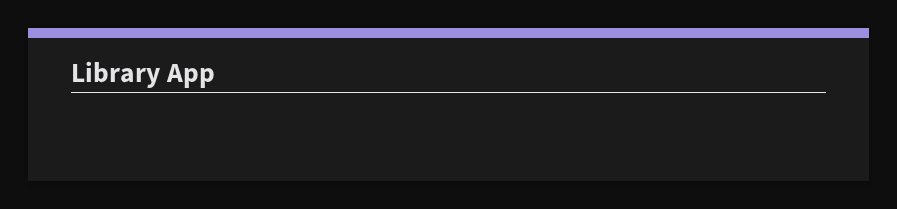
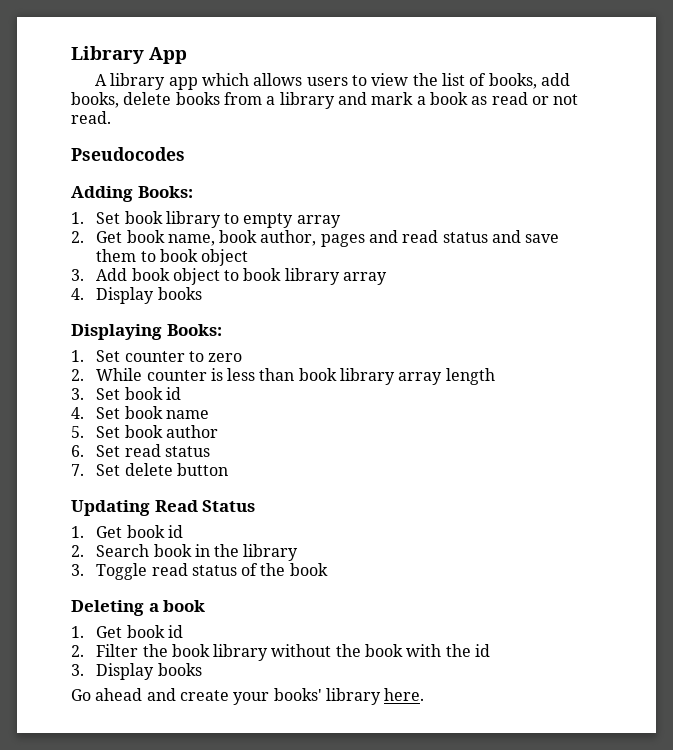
(216, 76) none -> [95,73,570,90] [71,92,579,109] [71,111,111,124] [71,147,185,161] [71,186,193,202] [71,211,341,228] [71,230,560,247] [96,249,249,266] [71,268,388,285] [71,287,202,304] [71,324,222,340] [71,350,243,362] [71,368,495,385] [71,387,181,400] [71,406,209,419] [71,425,218,438] [71,444,210,457] [71,463,228,476] [71,500,256,516] [71,525,183,538] [71,544,299,561] [71,563,328,580] [71,600,206,616] [71,625,183,638] [71,644,491,661] [71,663,202,680] [71,688,425,705] // A library app which allows users to view the list of books, add books, delete books from a library and mark a book as read or not read. // Pseudocodes // Adding Books: // 1. Set book library to empty array // 2. Get book name, book author, pages and read status and save them to book object // 3. Add book object to book library array // 4. Display books // Displaying Books: // 1. Set counter to zero // 2. While counter is less than book library array length // 3. Set book id // 4. Set book name // 5. Set book author // 6. Set read status // 7. Set delete button // Updating Read Status // 1. Get book id // 2. Search book in the library // 3. Toggle read status of the book // Deleting a book // 1. Get book id // 2. Filter the book library without the book with the id // 3. Display books // Go ahead and create your books' library here.

